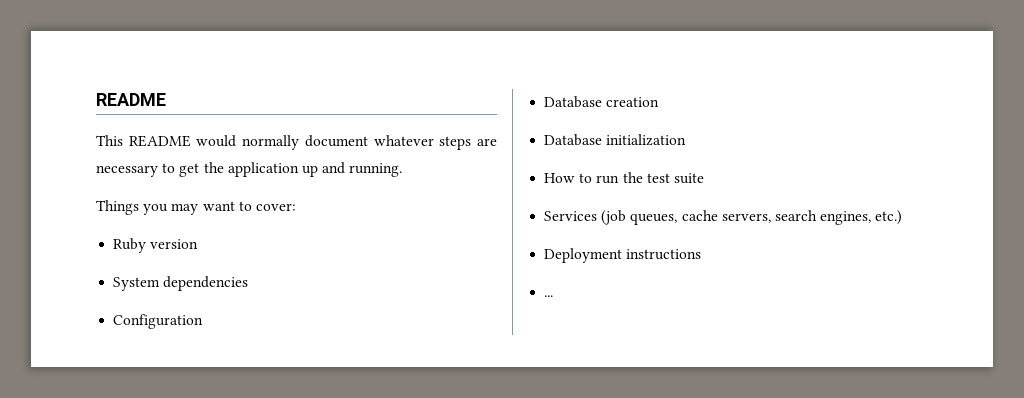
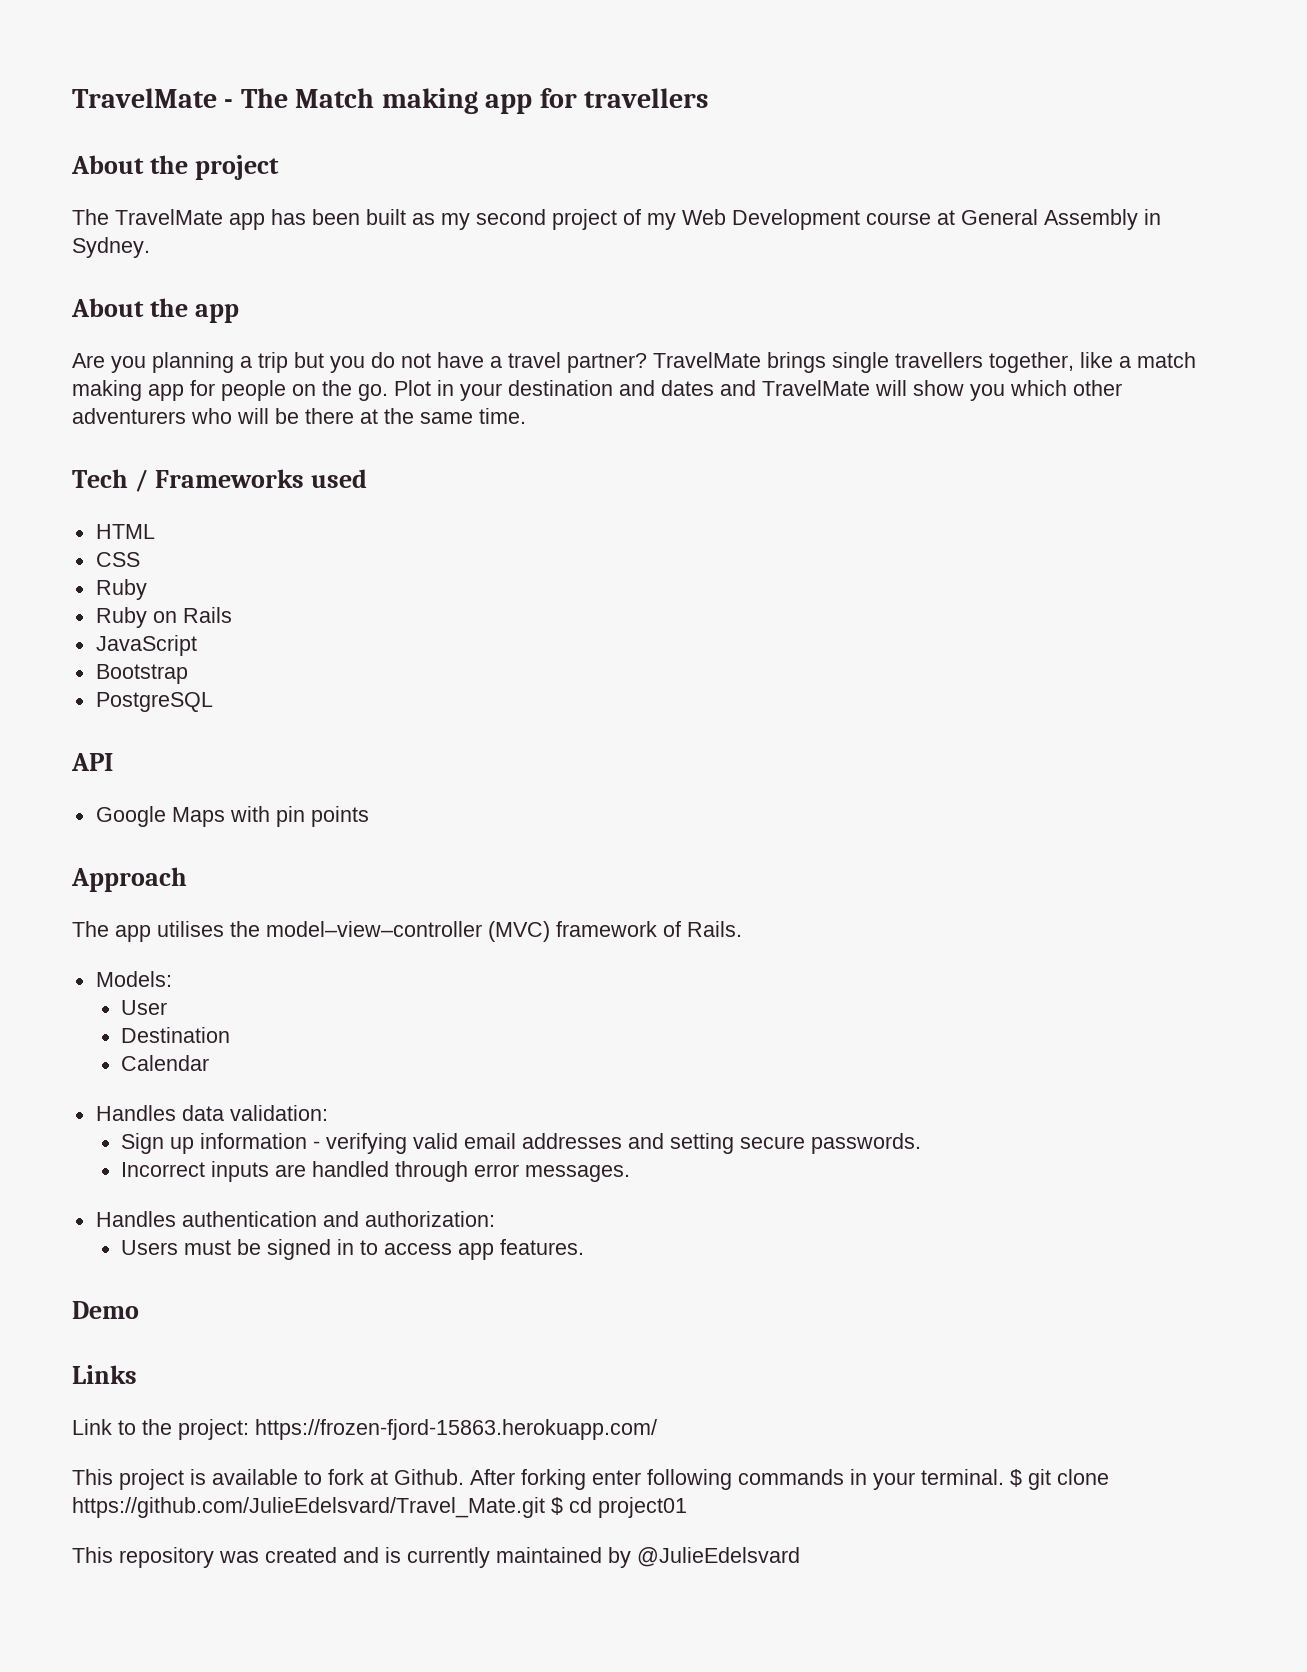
[96,93,166,106] [96,135,498,150] [96,162,403,177] [96,200,296,215] [113,238,199,253] [113,276,249,291] [113,314,204,329] [544,96,660,108] [544,134,687,146] [544,172,704,184] [544,210,903,225] [544,248,702,263] [544,295,554,297] README // This README would normally document whatever steps are necessary to get the application up and running. // Things you may want to cover: // Ruby version // System dependencies // Configuration // Database creation // Database initialization // How to run the test suite // Services (job queues, cache servers, search engines, etc.) // Deployment instructions // ... -> [72,88,708,114] [71,155,279,180] [72,209,1161,230] [72,237,150,258] [71,298,239,323] [72,352,1196,373] [72,380,1122,401] [72,408,526,424] [72,469,367,492] [95,524,155,539] [95,552,140,567] [95,579,147,600] [95,607,232,628] [95,635,197,656] [95,664,188,684] [95,692,213,712] [71,753,113,771] [95,806,369,827] [71,867,187,892] [72,921,742,942] [95,971,172,987] [120,1000,167,1015] [120,1027,230,1043] [120,1055,209,1071] [95,1105,328,1121] [120,1133,921,1154] [120,1161,630,1182] [95,1211,495,1227] [120,1239,584,1260] [72,1301,139,1319] [72,1365,137,1384] [72,1419,657,1440] [72,1469,1109,1490] [72,1497,687,1518] [72,1547,800,1568] TravelMate - The Match making app for travellers // About the project // The TravelMate app has been built as my second project of my Web Development course at General Assembly in Sydney. // About the app // Are you planning a trip but you do not have a travel partner? TravelMate brings single travellers together, like a match making app for people on the go. Plot in your destination and dates and TravelMate will show you which other adventurers who will be there at the same time. // Tech / Frameworks used // HTML // CSS // Ruby // Ruby on Rails // JavaScript // Bootstrap // PostgreSQL // API // Google Maps with pin points // Approach // The app utilises the model–view–controller (MVC) framework of Rails. // Models: // User // Destination // Calendar // Handles data validation: // Sign up information - verifying valid email addresses and setting secure passwords. // Incorrect inputs are handled through error messages. // Handles authentication and authorization: // Users must be signed in to access app features. // Demo // Links // Link to the project: https://frozen-fjord-15863.herokuapp.com/ // This project is available to fork at Github. After forking enter following commands in your terminal. $ git clone https://github.com/JulieEdelsvard/Travel_Mate.git $ cd project01 // This repository was created and is currently maintained by @JulieEdelsvard

